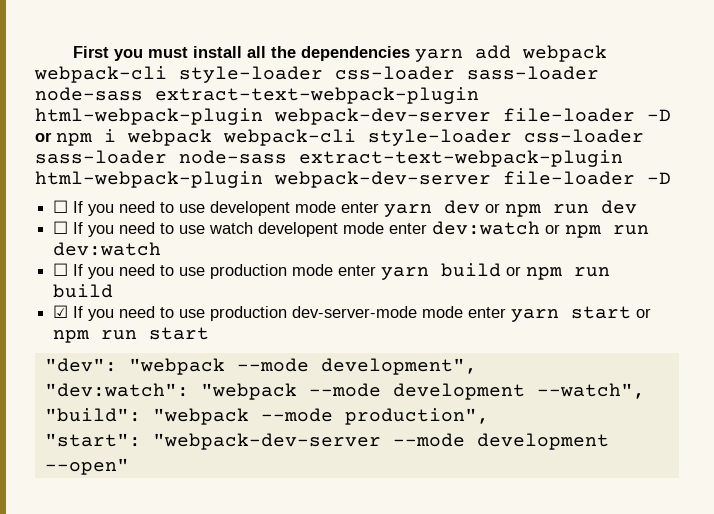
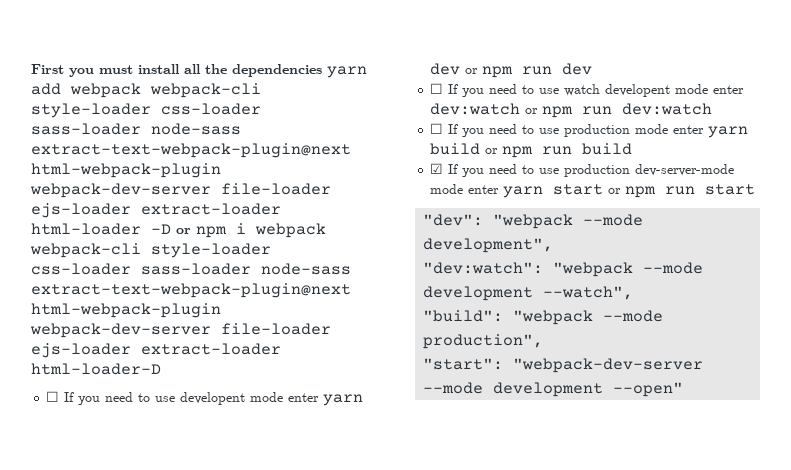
[155,87,479,104] [35,108,635,125] extract-text-webpack-plugin html-webpack-plugin webpack-dev-server file-loader -> [31,143,351,158] [31,163,221,178] [30,183,331,198] [31,203,281,218] [31,223,141,235] extract-text-webpack-plugin@next html-webpack-plugin webpack-dev-server file-loader ejs-loader extract-loader html-loader
[299,150,623,167] [35,171,671,188] extract-text-webpack-plugin html-webpack-plugin webpack-dev-server file-loader -D -> [31,283,351,298] [31,303,221,318] [30,323,331,338] [31,343,281,358] [31,363,161,375] extract-text-webpack-plugin@next html-webpack-plugin webpack-dev-server file-loader ejs-loader extract-loader html-loader-D

